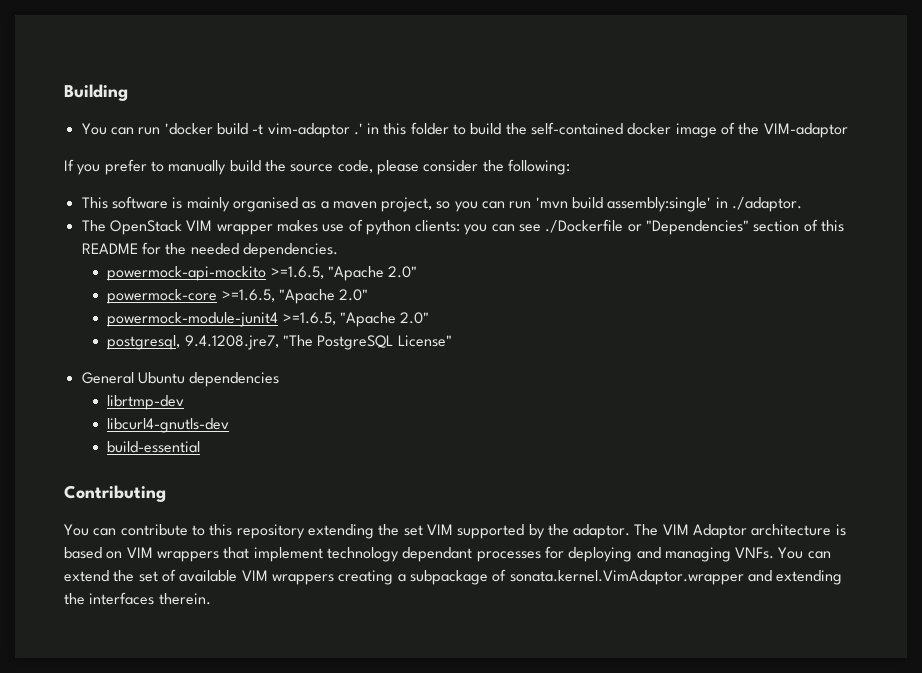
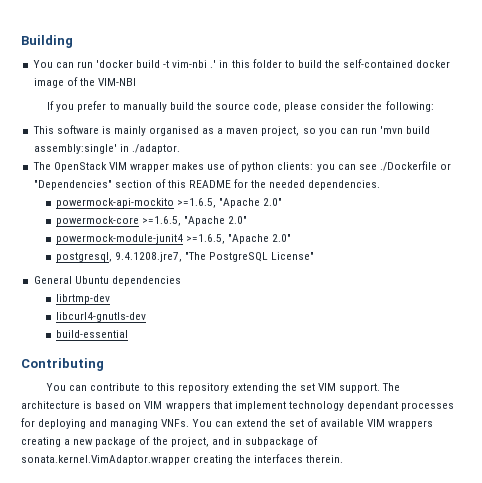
[267,123,350,138] vim-adaptor -> [172,60,208,68] vim-nbi
[763,123,848,138] VIM-adaptor -> [97,78,136,86] VIM-NBI
[457,524,748,539] supported by the adaptor. The VIM Adaptor -> [339,383,401,393] support. The
(406, 578) none -> [73,436,242,447] new package of the project, and in
[747,570,843,585] and extending -> [193,455,234,465] creating

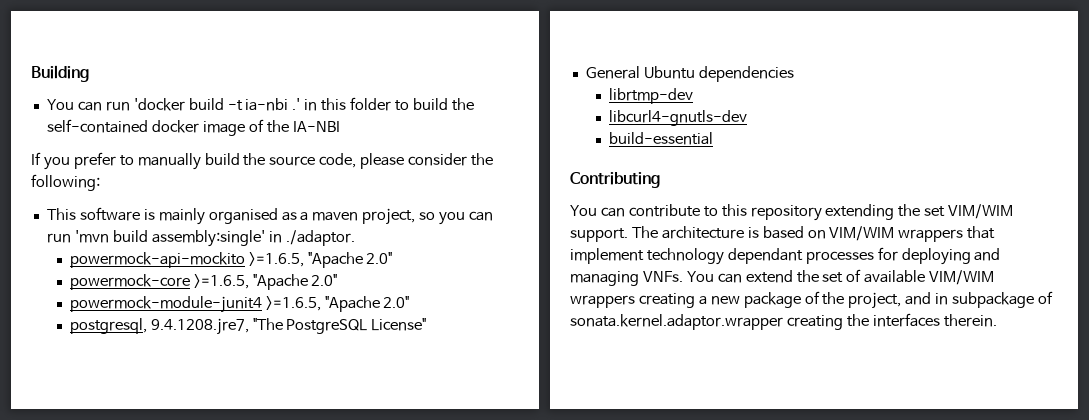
[172,60,208,68] vim-nbi -> [245,98,289,111] ia-nbi
[97,78,136,86] VIM-NBI -> [292,121,340,132] IA-NBI
[32,161,452,172] [33,179,381,190] // The OpenStack VIM wrapper makes use of python clients: you can see ./Dockerfile or "Dependencies" section of this README for the needed dependencies. -> (355, 238) none
[318,383,337,391] VIM -> [948,204,1014,219] VIM/WIM
[144,401,163,409] VIM -> [829,226,895,241] VIM/WIM
[367,419,386,427] VIM -> [929,270,995,285] VIM/WIM
[21,455,190,465] sonata.kernel.VimAdaptor.wrapper -> [570,314,783,330] sonata.kernel.adaptor.wrapper

